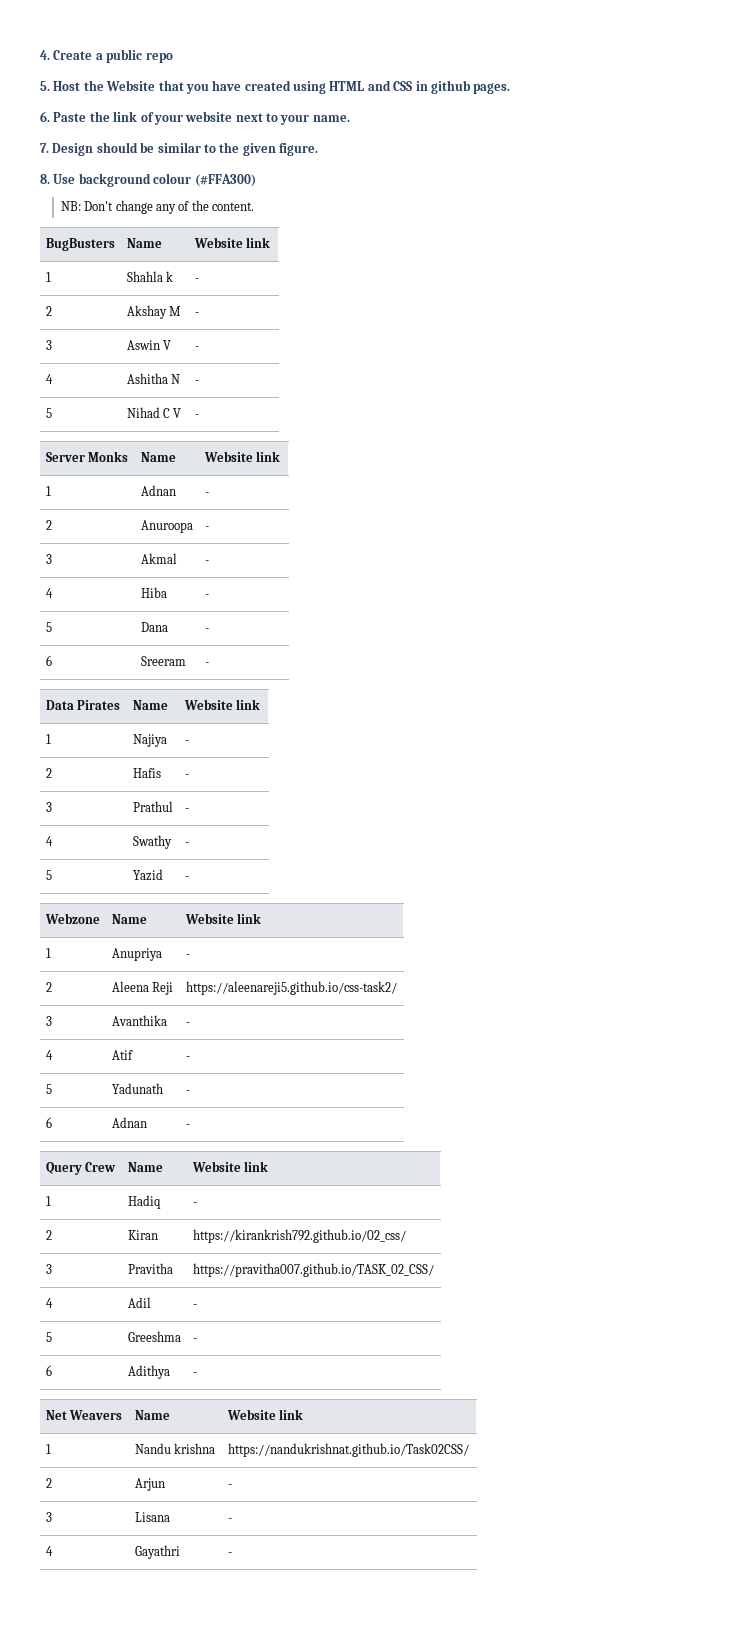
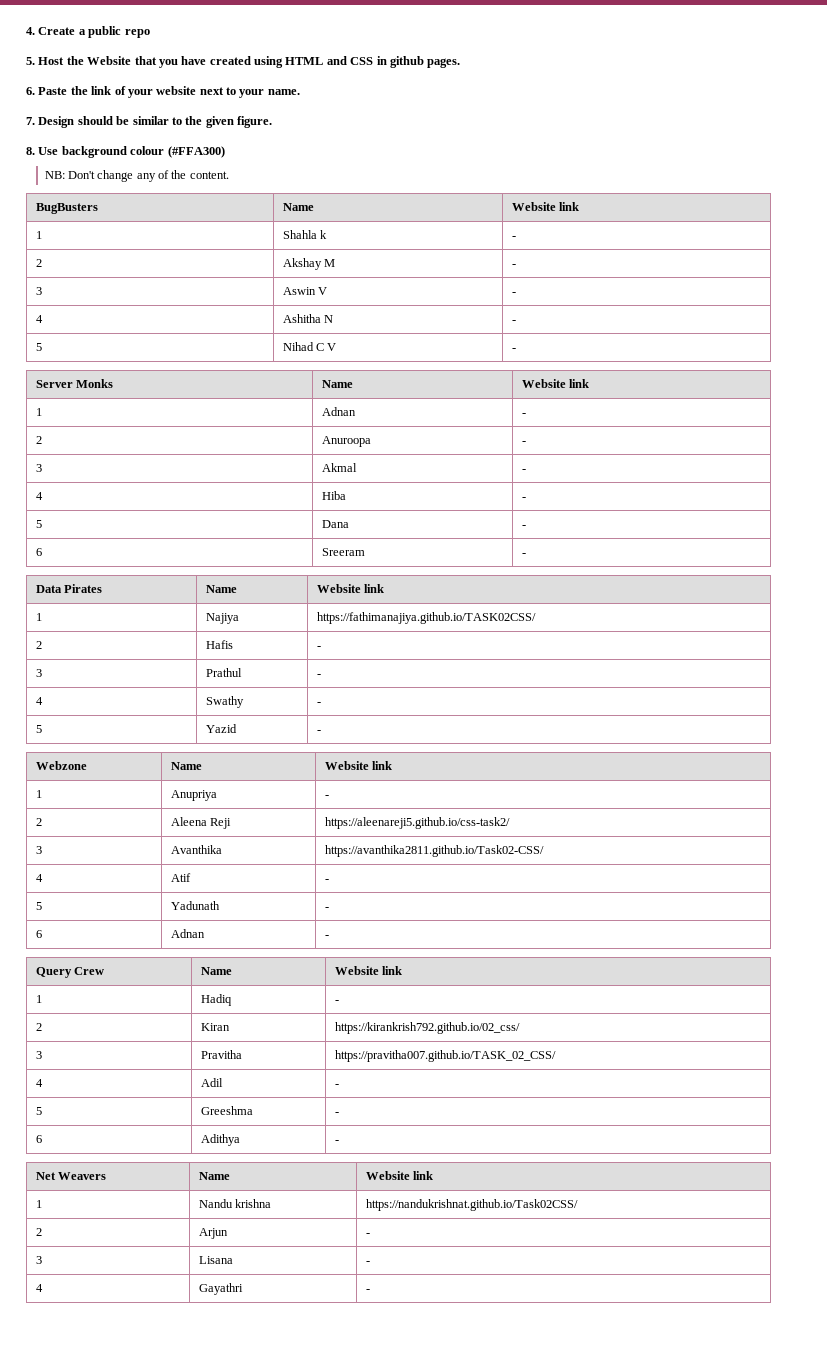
[184,740,189,744] - -> [316,612,536,624] https://fathimanajiya.github.io/TASK02CSS/
[185,1022,190,1026] - -> [324,845,544,857] https://avanthika2811.github.io/Task02-CSS/

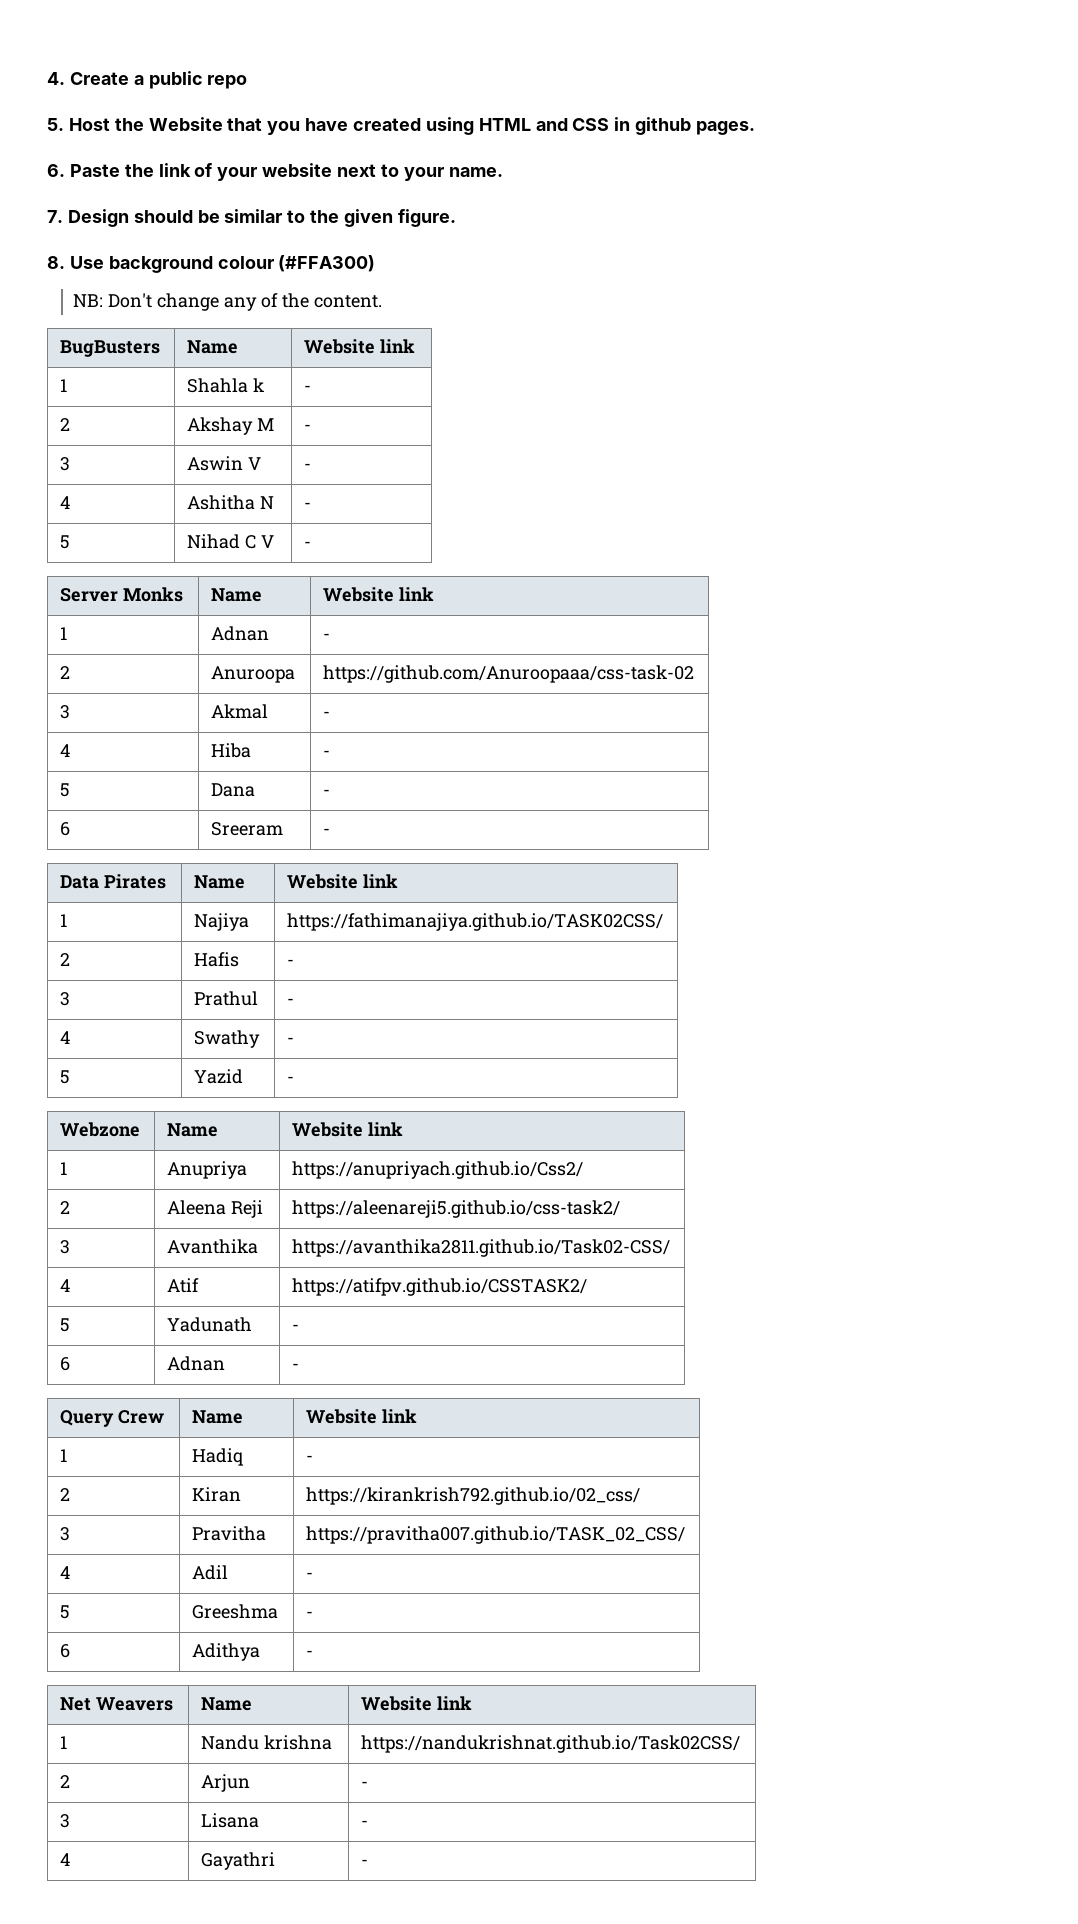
[521,441,526,444] - -> [323,665,695,683] https://github.com/Anuroopaaa/css-task-02
[324,795,329,798] - -> [292,1161,584,1179] https://anupriyach.github.io/Css2/
[324,879,329,882] - -> [292,1278,588,1296] https://atifpv.github.io/CSSTASK2/

